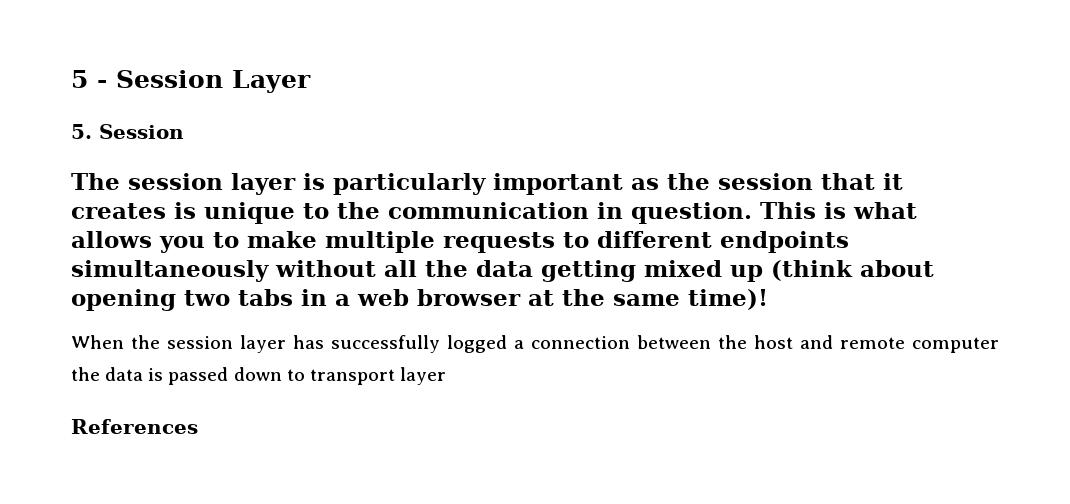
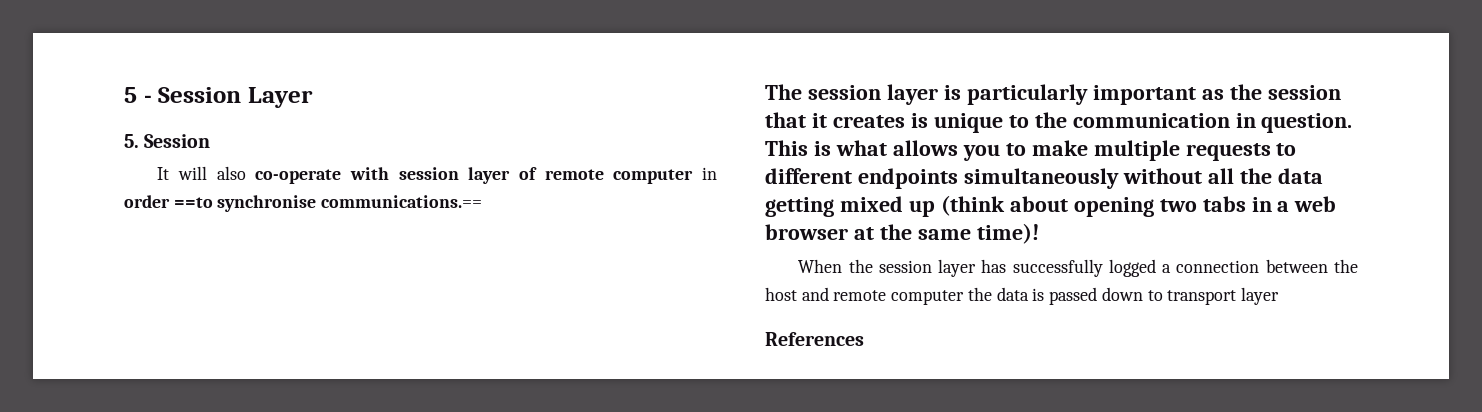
(184, 131) none -> [157,166,717,184] [124,195,483,212] // It will also co-operate with session layer of remote computer in order ==to synchronise communications.==

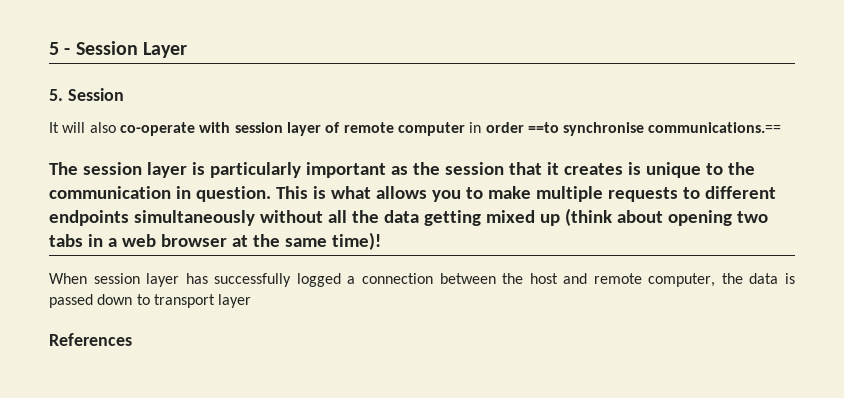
[848,259,873,273] the -> (87, 278) none
[891,290,965,305] computer -> [648,273,716,287] computer,

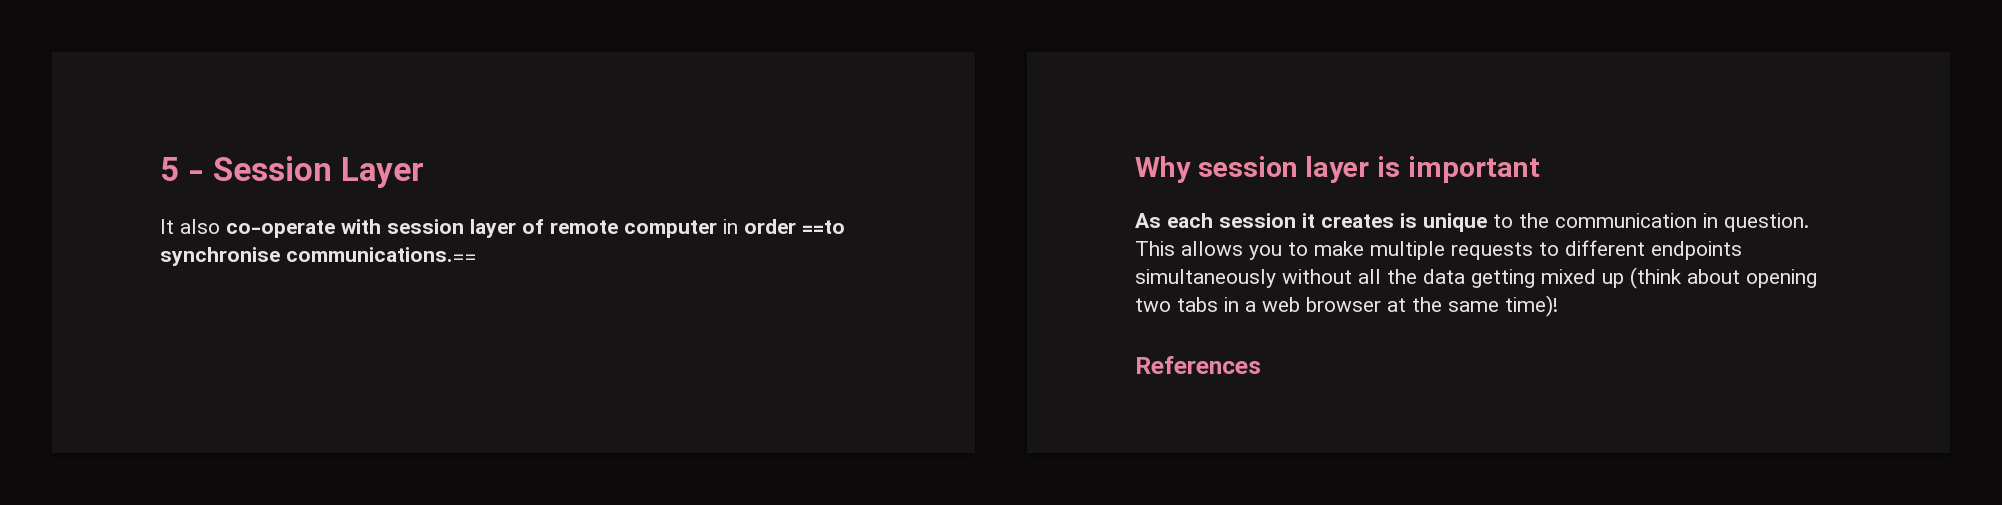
[49,88,124,101] // 5. Session -> (424, 172) none
[62,122,86,133] will -> (174, 226) none
[49,162,78,175] The -> [1135,156,1191,183] Why
[209,162,301,178] particularly -> (1401, 166) none
[390,162,542,175] as the session that -> [1135,213,1296,228] // As each session
[312,186,371,199] is what -> (1175, 248) none
[49,273,795,287] [49,294,252,308] // When session layer has successfully logged a connection between the host and remote computer, the data is passed down to transport layer -> (1558, 306) none

